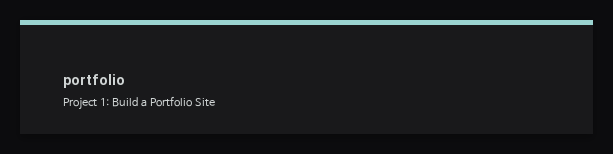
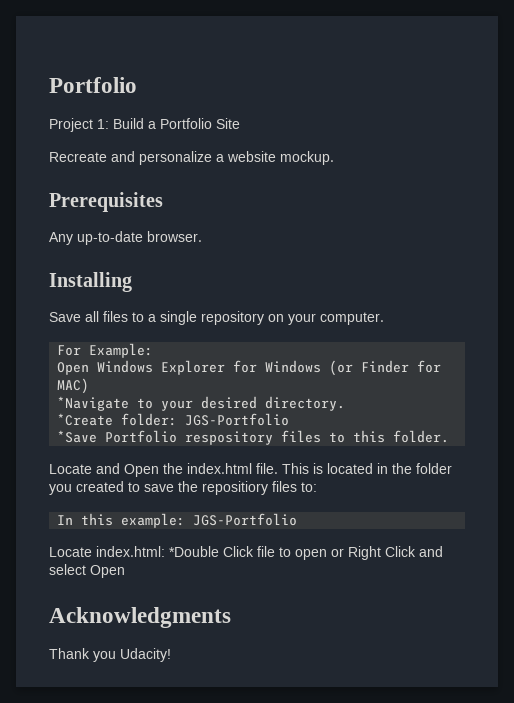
[63,74,125,88] portfolio -> [49,77,137,93] Portfolio
(215, 102) none -> [49,151,334,165] [49,192,163,212] [49,231,202,245] [49,272,132,292] [49,311,384,325] [57,343,154,358] [57,360,442,376] [57,378,90,394] [57,396,346,411] [57,413,290,426] [57,430,450,445] [49,463,452,477] [49,481,317,495] [57,513,298,528] [49,546,443,560] [49,564,125,578] [49,607,231,628] [49,648,171,662] // Recreate and personalize a website mockup. // Prerequisites // Any up-to-date browser. // Installing // Save all files to a single repository on your computer. // For Example: // Open Windows Explorer for Windows (or Finder for MAC) // *Navigate to your desired directory. // *Create folder: JGS-Portfolio // *Save Portfolio respository files to this folder. // Locate and Open the index.html file. This is located in the folder you created to save the repositiory files to: // In this example: JGS-Portfolio // Locate index.html: *Double Click file to open or Right Click and select Open // Acknowledgments // Thank you Udacity!

